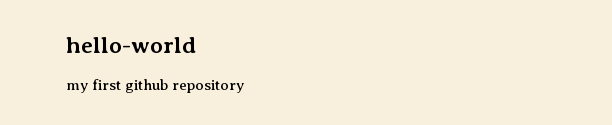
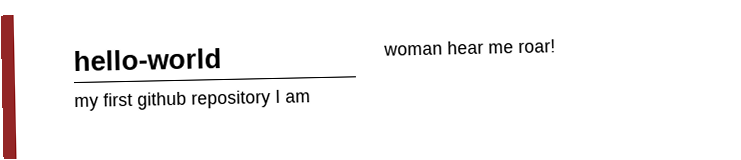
(245, 86) none -> [275,89,311,103] [383,39,556,56] I am woman hear me roar!

